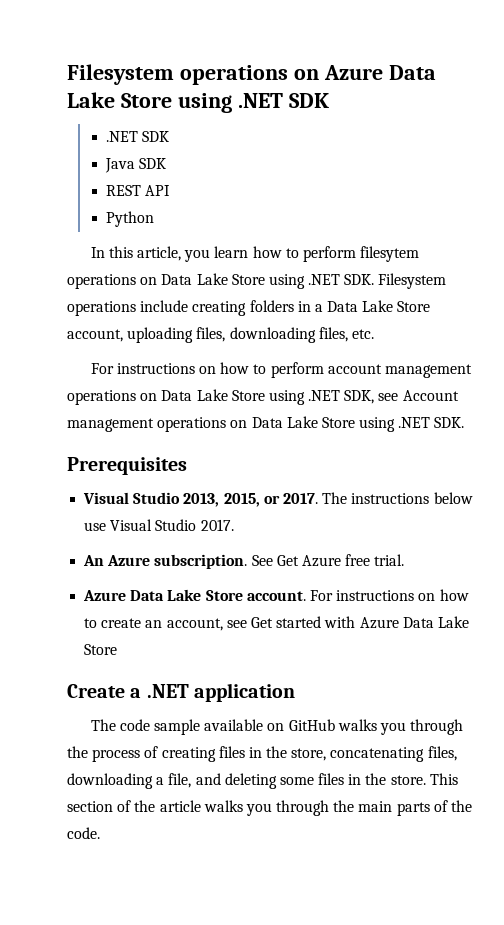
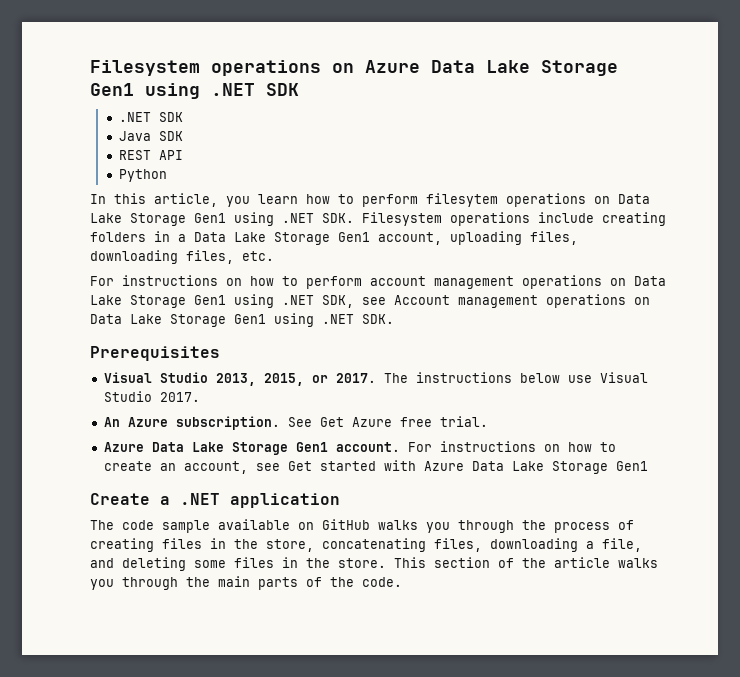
[120,93,172,108] Store -> [541,60,618,76] [90,83,134,96] Storage Gen1
[231,274,265,285] Store -> [130,213,226,226] Storage Gen1
[397,301,431,312] Store -> [274,232,370,245] Storage Gen1
[231,390,265,401] Store -> [130,295,226,308] Storage Gen1
[321,417,355,428] Store -> [170,314,266,327] Storage Gen1
[205,590,243,601] Store -> [231,442,328,455] Storage Gen1
[84,644,118,655] Store -> [551,461,648,474] Storage Gen1

